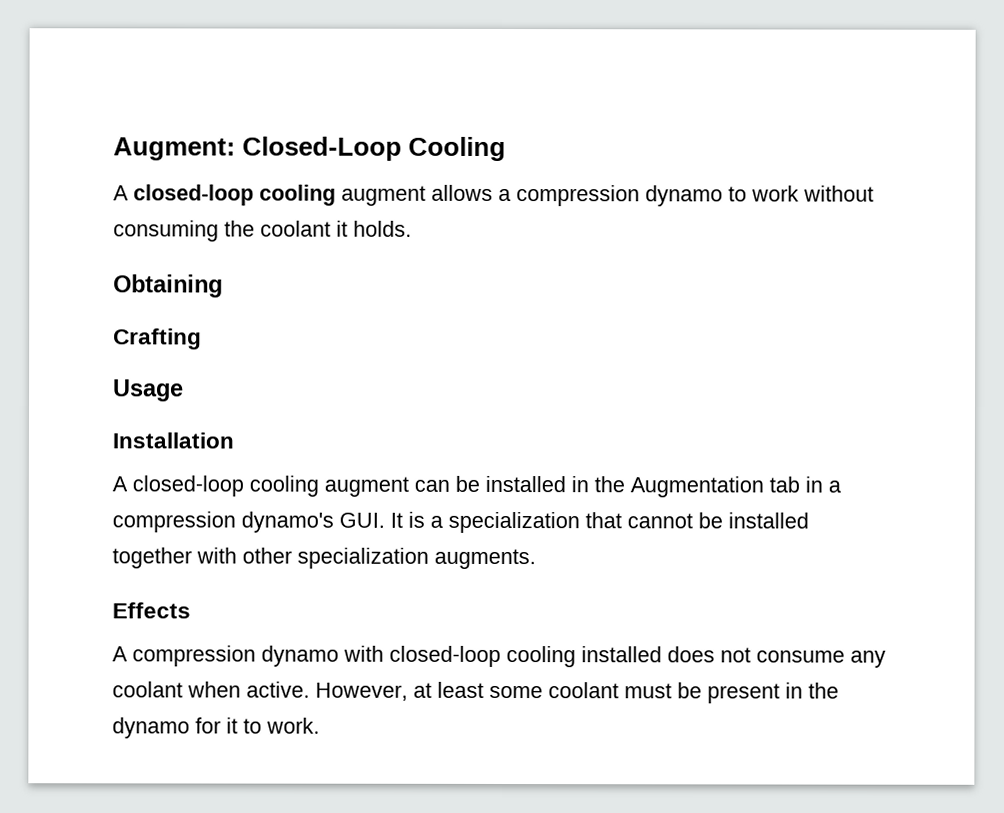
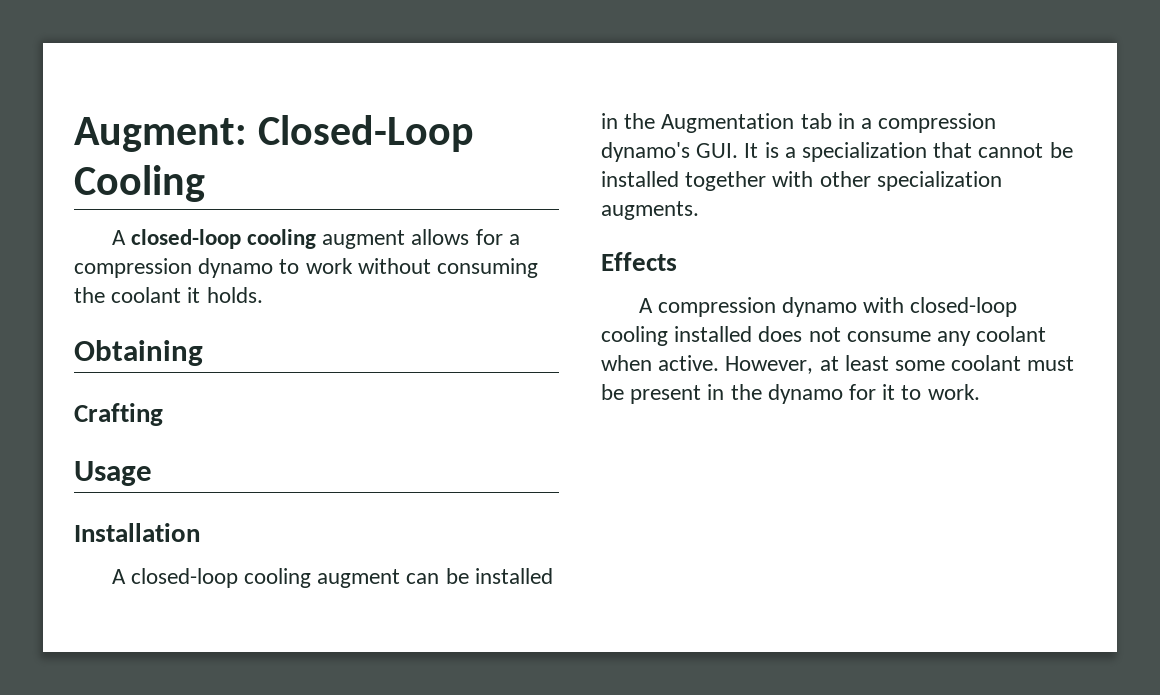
(493, 192) none -> [475,229,503,245] for

